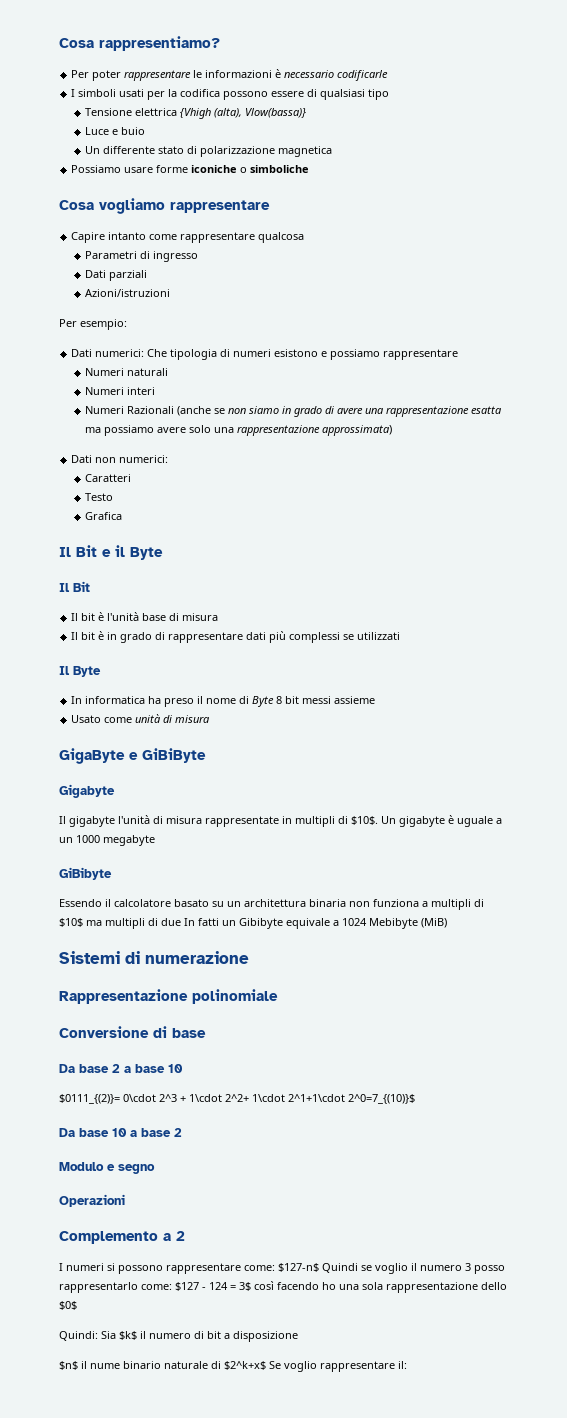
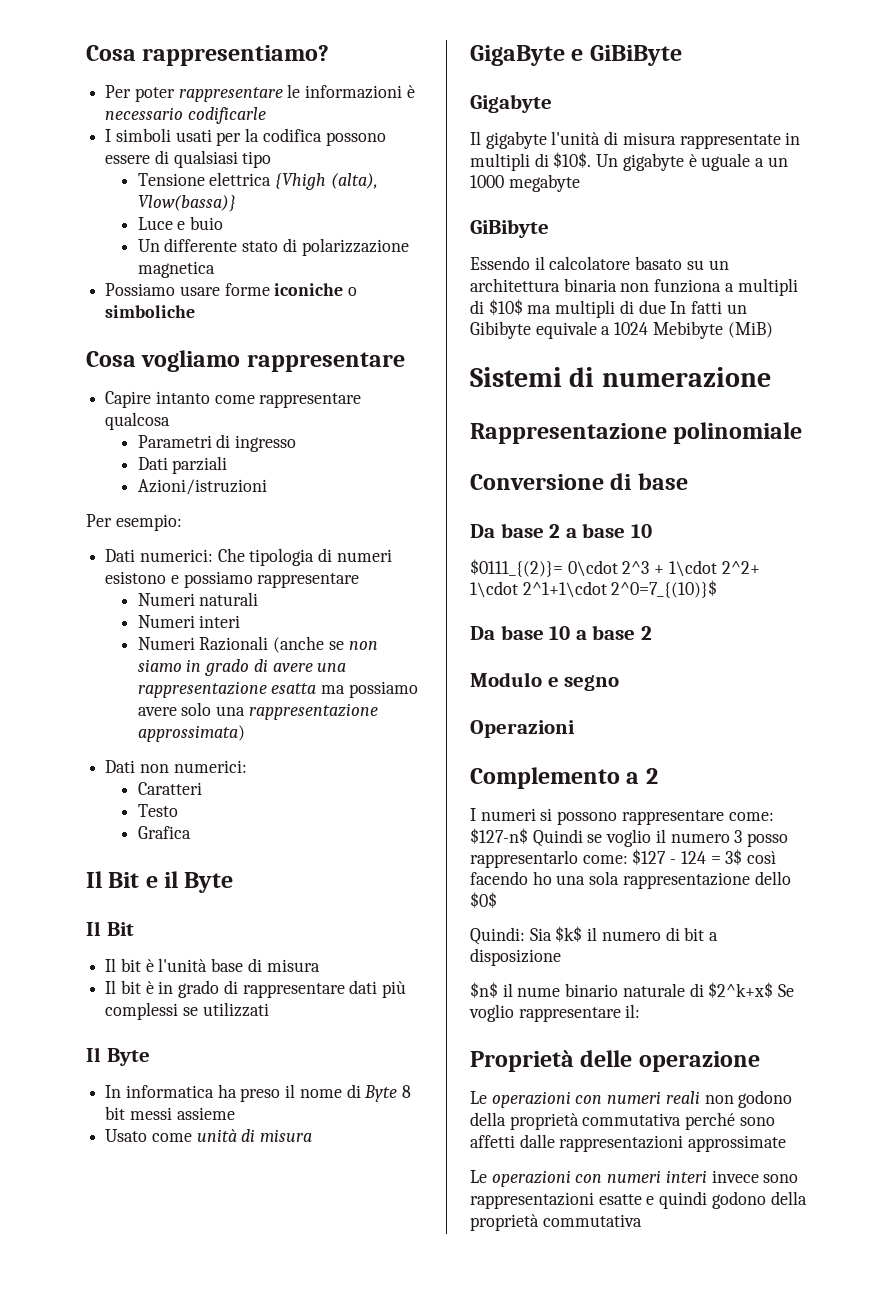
(407, 1365) none -> [470,1050,760,1072] [470,1090,793,1108] [470,1112,775,1130] [470,1134,787,1152] [470,1170,799,1187] [470,1191,807,1209] [470,1214,642,1231] // Proprietà delle operazione // Le operazioni con numeri reali non godono della proprietà commutativa perché sono affetti dalle rappresentazioni approssimate // Le operazioni con numeri interi invece sono rappresentazioni esatte e quindi godono della proprietà commutativa

